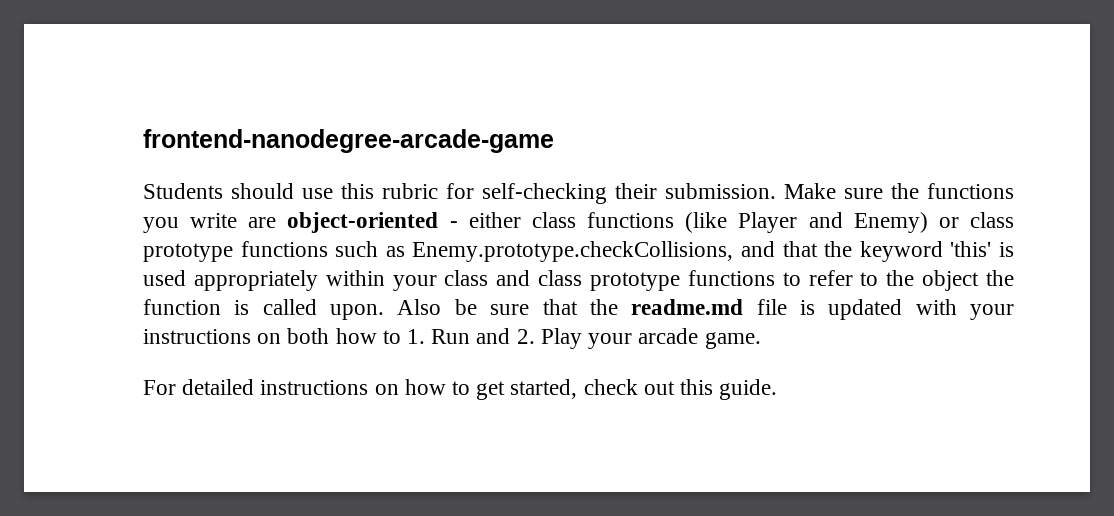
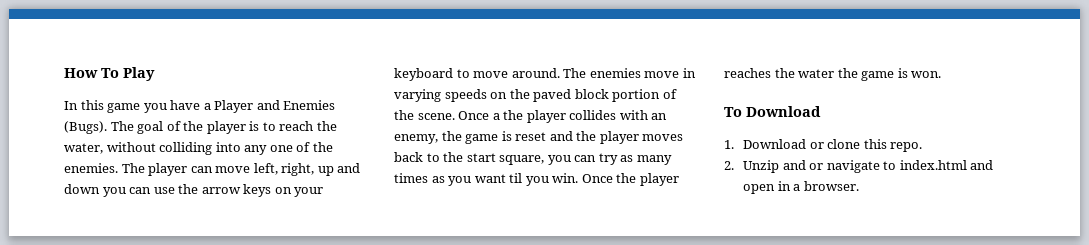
[143,129,554,153] [143,183,1014,204] [143,212,1015,233] [143,241,1015,262] [143,270,1015,291] [143,299,1014,320] [143,328,761,349] [143,379,778,400] frontend-nanodegree-arcade-game // Students should use this rubric for self-checking their submission. Make sure the functions you write are object-oriented - either class functions (like Player and Enemy) or class prototype functions such as Enemy.prototype.checkCollisions, and that the keyword 'this' is used appropriately within your class and class prototype functions to refer to the object the function is called upon. Also be sure that the readme.md file is updated with your instructions on both how to 1. Run and 2. Play your arcade game. // For detailed instructions on how to get started, check out this guide. -> [64,67,155,81] [64,100,336,113] [64,121,337,134] [64,142,333,155] [64,163,361,176] [64,184,324,197] [394,68,696,81] [394,89,677,102] [394,110,668,123] [394,131,684,144] [394,152,672,165] [394,173,679,186] [724,68,942,81] [724,106,821,117] [724,139,923,152] [724,160,994,173] [743,181,859,194] How To Play // In this game you have a Player and Enemies (Bugs). The goal of the player is to reach the water, without colliding into any one of the enemies. The player can move left, right, up and down you can use the arrow keys on your keyboard to move around. The enemies move in varying speeds on the paved block portion of the scene. Once a the player collides with an enemy, the game is reset and the player moves back to the start square, you can try as many times as you want til you win. Once the player reaches the water the game is won. // To Download // 1. Download or clone this repo. // 2. Unzip and or navigate to index.html and open in a browser.

